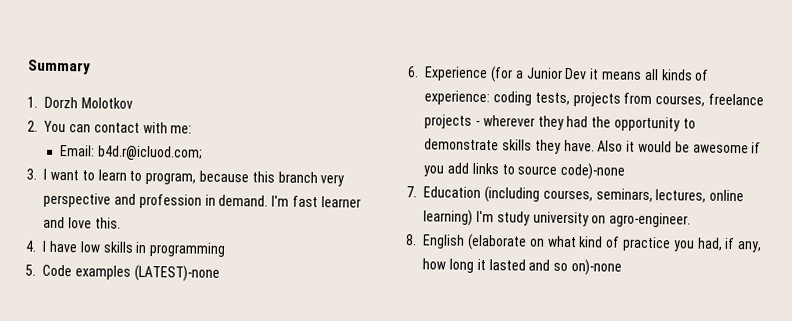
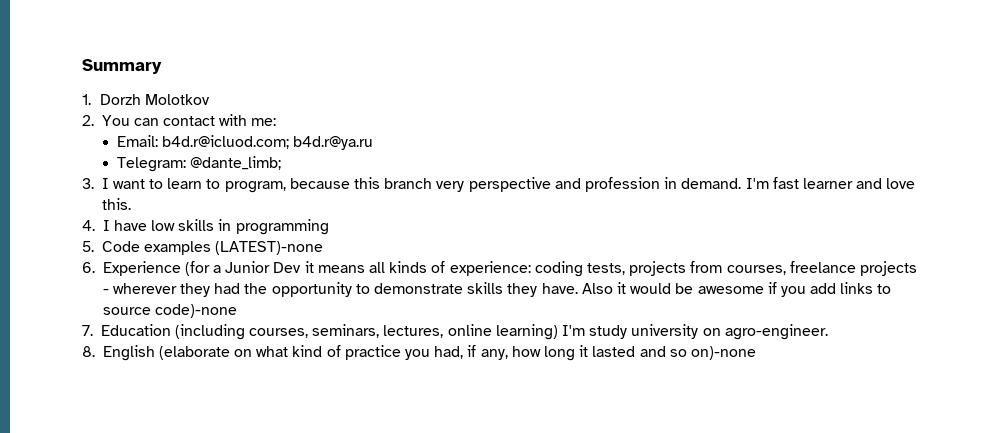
(203, 153) none -> [293,136,374,150] [117,156,282,172] b4d.r@ya.ru // Telegram: @dante_limb;

